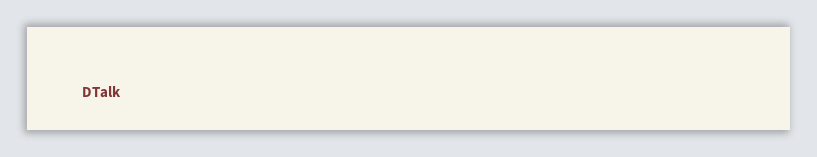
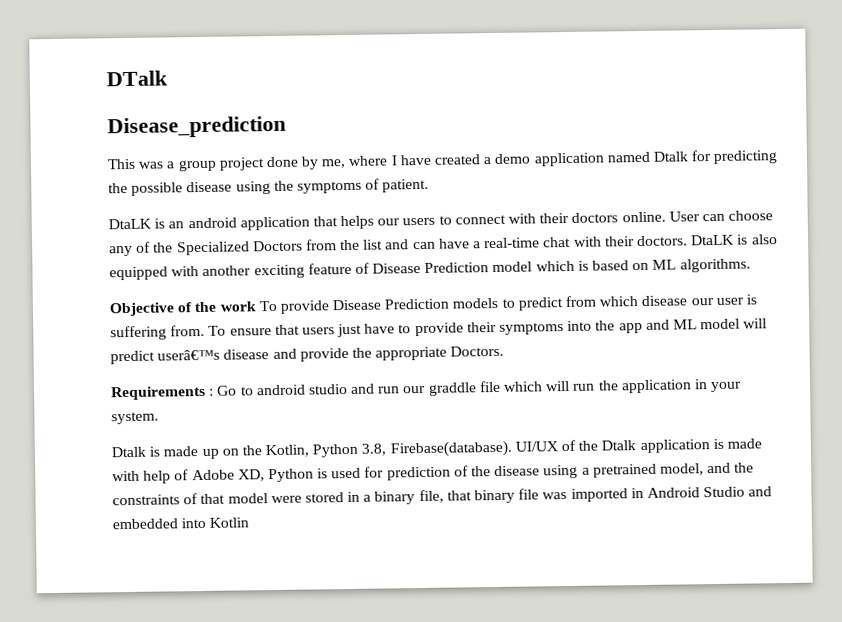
(121, 92) none -> [107,115,286,139] [107,150,779,172] [108,178,430,196] [108,210,774,231] [109,234,778,257] [109,258,751,281] [109,294,757,317] [110,318,768,341] [110,345,505,365] [111,379,743,401] [111,411,159,425] [111,438,762,459] [112,462,755,484] [112,486,773,506] [112,517,250,530] // Disease_prediction // This was a group project done by me, where I have created a demo application named Dtalk for predicting the possible disease using the symptoms of patient. // DtaLK is an android application that helps our users to connect with their doctors online. User can choose any of the Specialized Doctors from the list and can have a real-time chat with their doctors. DtaLK is also equipped with another exciting feature of Disease Prediction model which is based on ML algorithms. // Objective of the work To provide Disease Prediction models to predict from which disease our user is suffering from. To ensure that users just have to provide their symptoms into the app and ML model will predict userâ€™s disease and provide the appropriate Doctors. // Requirements : Go to android studio and run our graddle file which will run the application in your system. // Dtalk is made up on the Kotlin, Python 3.8, Firebase(database). UI/UX of the Dtalk application is made with help of Adobe XD, Python is used for prediction of the disease using a pretrained model, and the constraints of that model were stored in a binary file, that binary file was imported in Android Studio and embedded into Kotlin

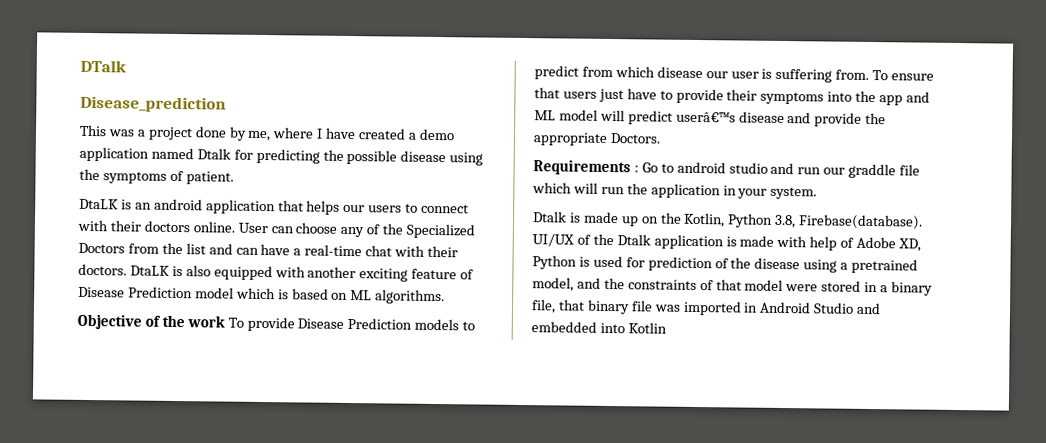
[177,159,217,172] group -> (146, 133) none

